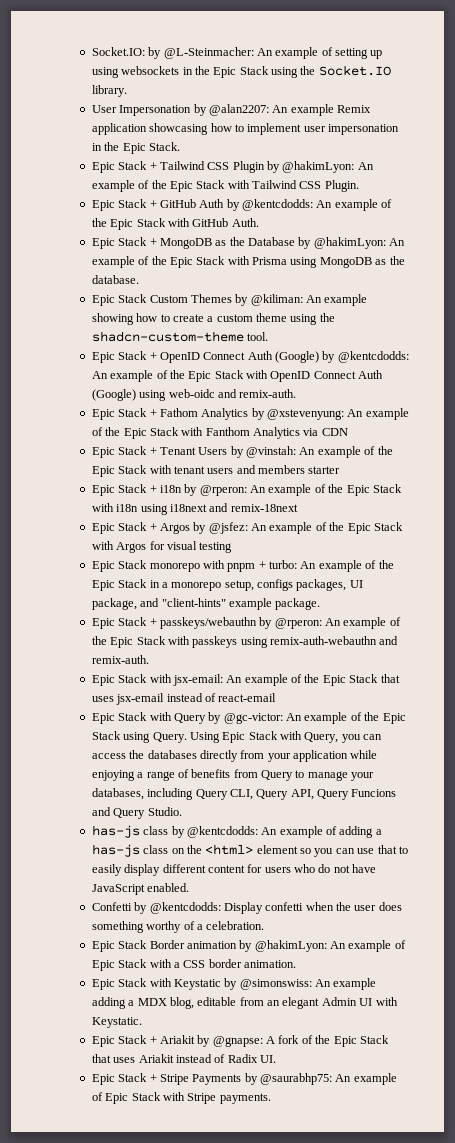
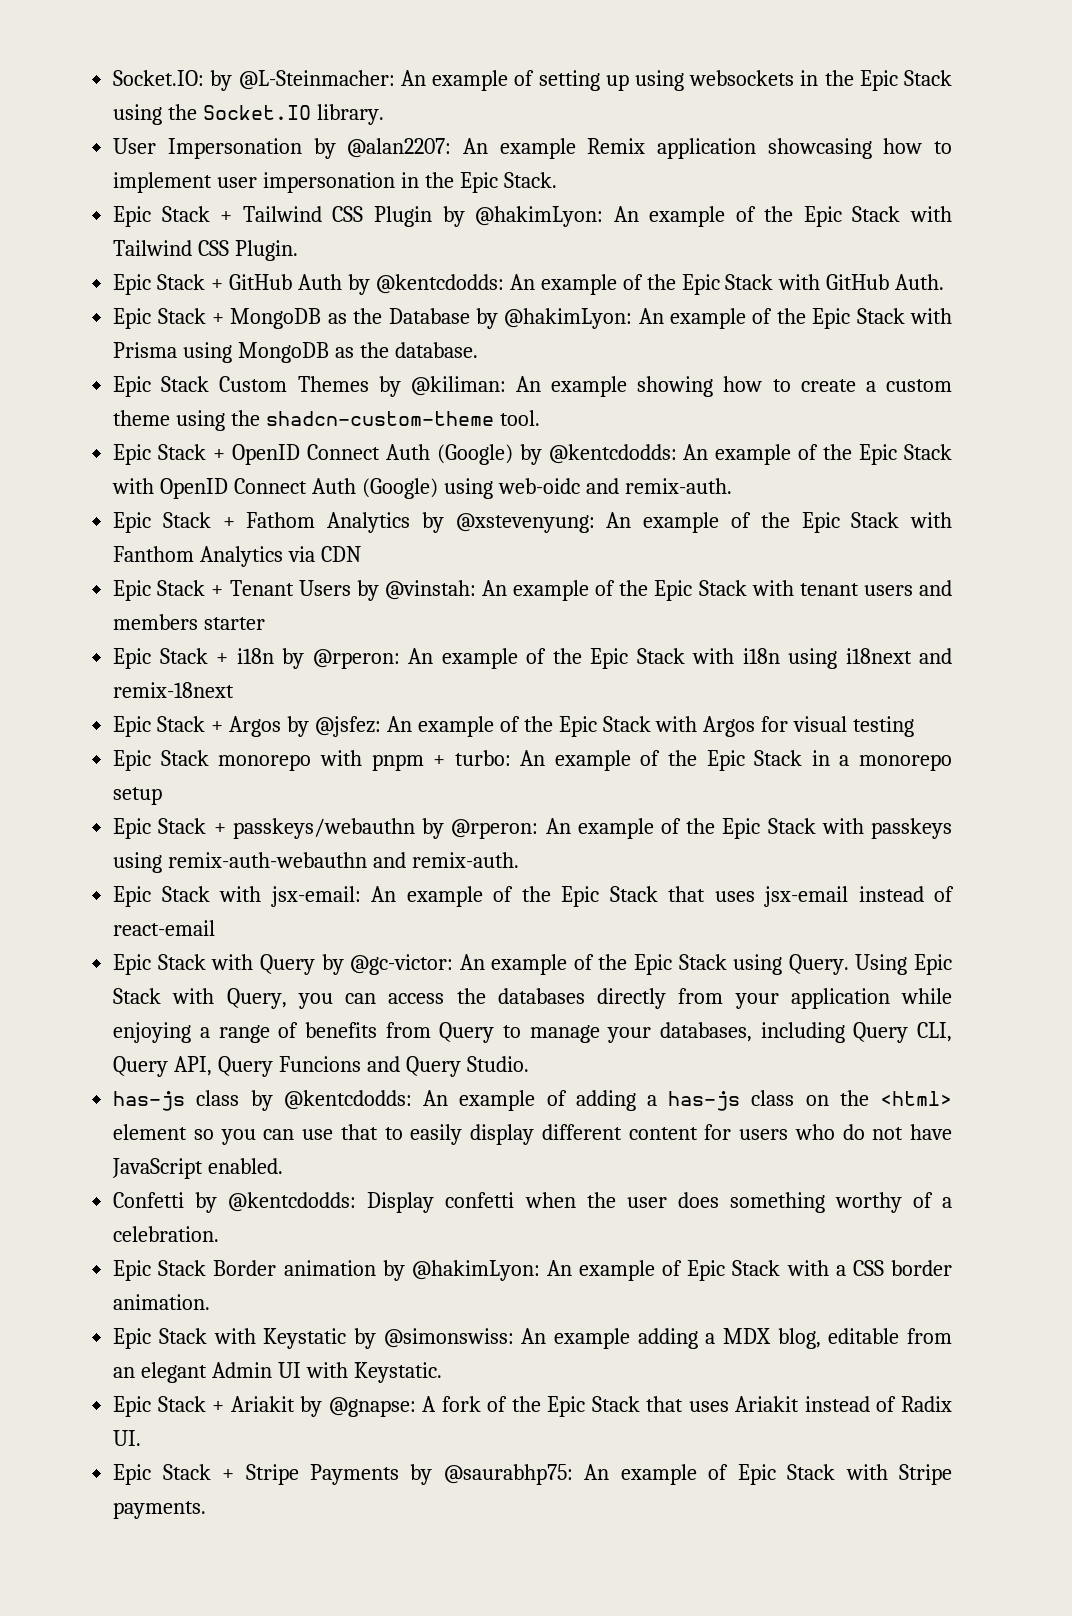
[224,579,363,591] [91,598,321,610] setup, configs packages, UI package, and "client-hints" example package. -> [113,787,163,805] setup

